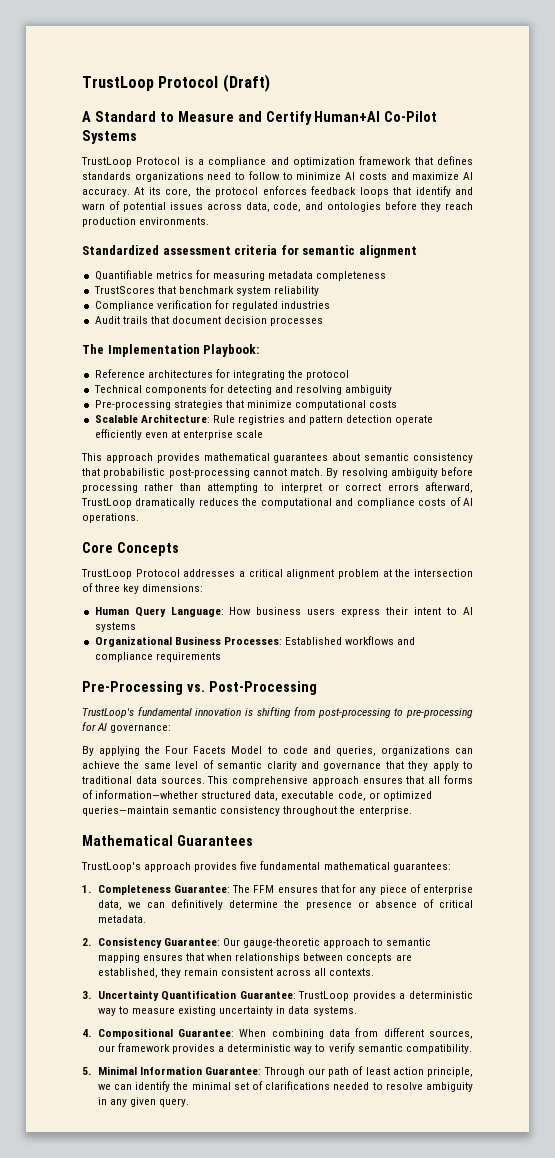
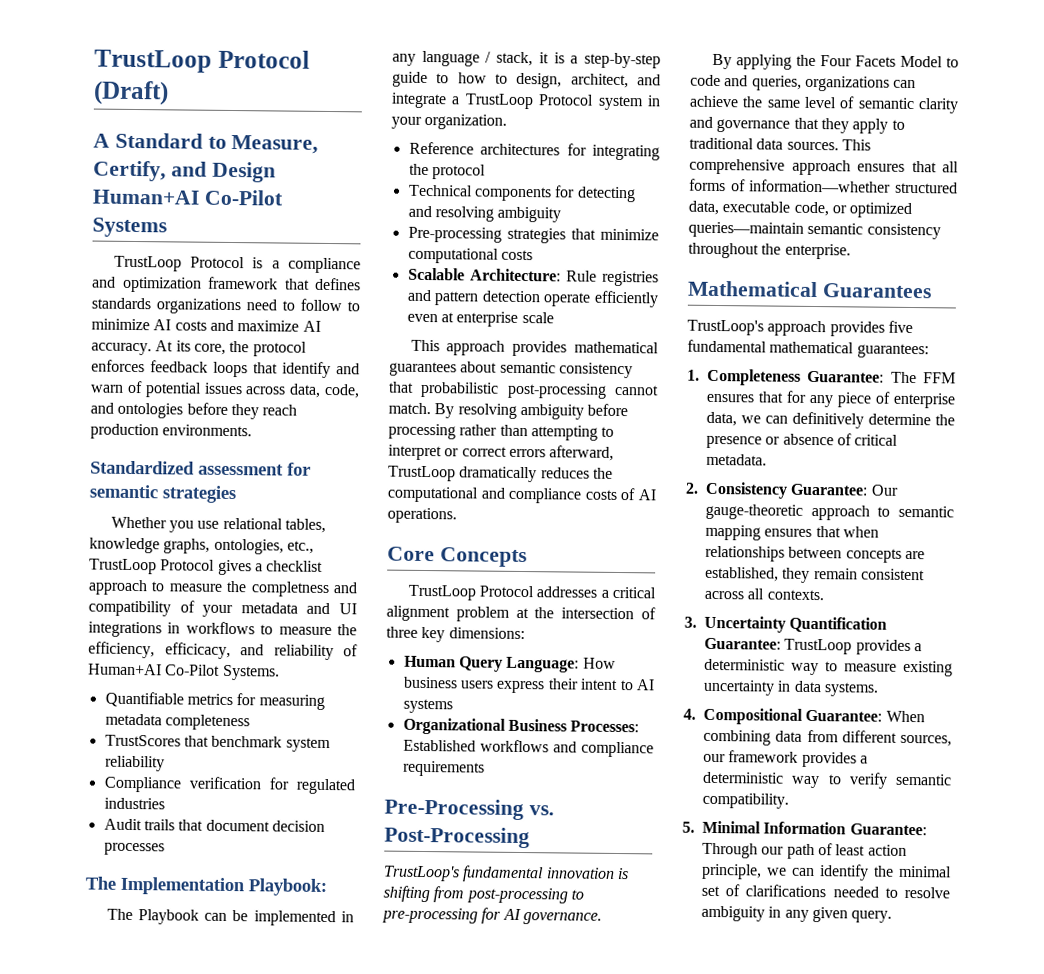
[177,111,312,125] Measure and Certify -> [231,134,319,154] [93,160,276,183] Measure, Certify, and Design
[234,245,278,255] criteria -> (284, 469) none
[358,245,417,258] alignment -> [162,485,236,504] [110,516,326,533] [89,537,314,555] [89,558,324,576] [88,579,358,598] [88,600,357,618] [88,621,357,638] [88,641,358,661] [88,663,280,681] strategies // Whether you use relational tables, knowledge graphs, ontologies, etc., TrustLoop Protocol gives a checklist approach to measure the completness and compatibility of your metadata and UI integrations in workflows to measure the efficiency, efficicacy, and reliability of Human+AI Co-Pilot Systems.
(260, 350) none -> [106,908,354,927] [392,50,661,69] [392,71,661,89] [391,92,661,111] [391,113,508,130] // The Playbook can be implemented in any language / stack, it is a step-by-step guide to how to design, architect, and integrate a TrustLoop Protocol system in your organization.
[110,724,172,733] governance: -> [522,912,602,925] governance.

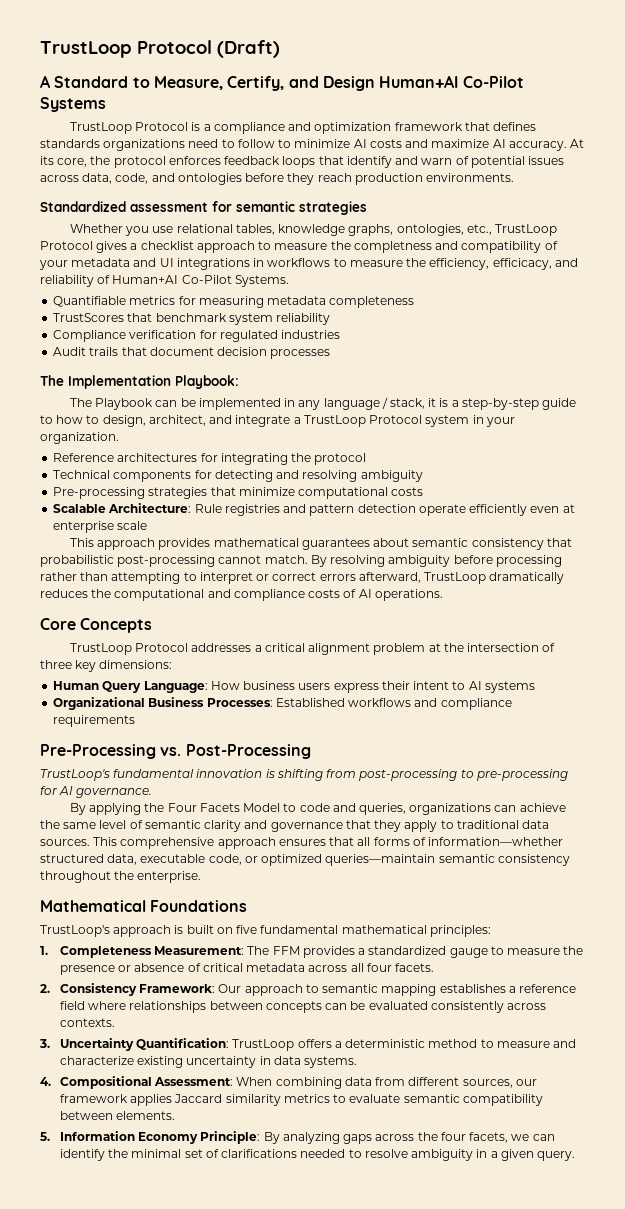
[821,283,932,299] Guarantees -> [150,900,248,912] Foundations
[829,321,885,337] provides -> [174,925,233,934] is built on
[856,343,929,359] guarantees: -> [429,925,491,937] principles:
[807,370,885,383] Guarantee: -> [154,946,245,955] Measurement:
[706,390,955,409] [706,411,931,429] ensures that for any piece of enterprise data, we can definitively determine -> [302,946,561,958] provides a standardized gauge to measure
[706,453,767,466] metadata. -> [246,963,435,972] metadata across all four facets.
[790,483,899,496] [705,503,803,520] Guarantee: Our gauge-theoretic -> [139,984,242,993] Framework: Our
[764,526,879,538] [705,545,925,563] [705,566,925,583] [704,588,765,600] ensures that when relationships between concepts are established, they remain consistent across all -> [439,984,577,993] [59,1001,547,1013] establishes a reference field where relationships between concepts can be evaluated consistently across
[789,616,888,633] [704,637,922,656] [704,658,897,676] Quantification Guarantee: TrustLoop provides a deterministic way to measure -> [136,1038,577,1051] [59,1056,134,1065] Quantification: TrustLoop offers a deterministic method to measure and characterize
[805,709,883,722] Guarantee: -> [154,1077,234,1086] Assessment:
[801,751,868,768] [702,771,952,789] [702,792,789,809] [682,820,927,836] [702,842,907,860] [701,863,762,880] provides a deterministic way to verify semantic compatibility. // 5. Minimal Information Guarantee: Through our path of least action principle, -> [130,1094,543,1106] [59,1111,176,1120] [40,1131,509,1144] applies Jaccard similarity metrics to evaluate semantic compatibility between elements. // 5. Information Economy Principle: By analyzing gaps across the four facets,
[784,909,809,922] any -> [490,1151,498,1158] a

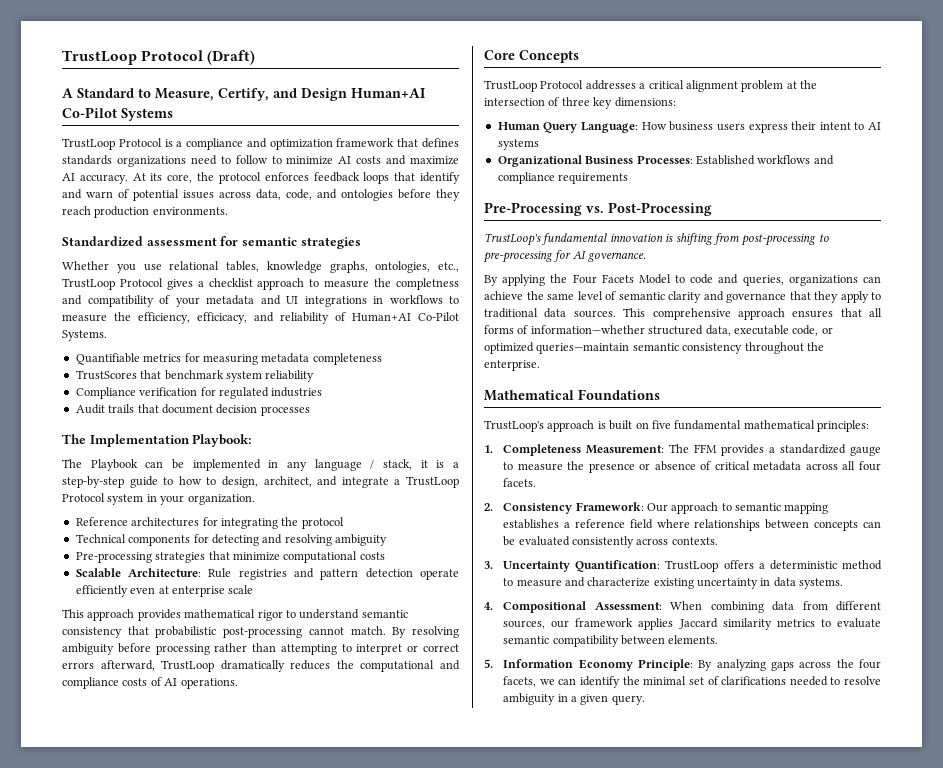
[301,538,410,550] guarantees about -> [257,609,360,621] rigor to understand

